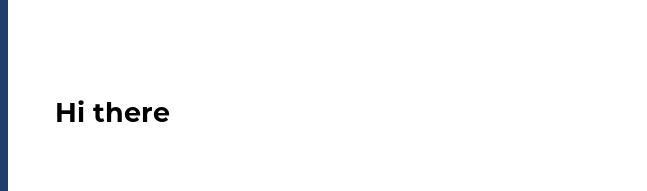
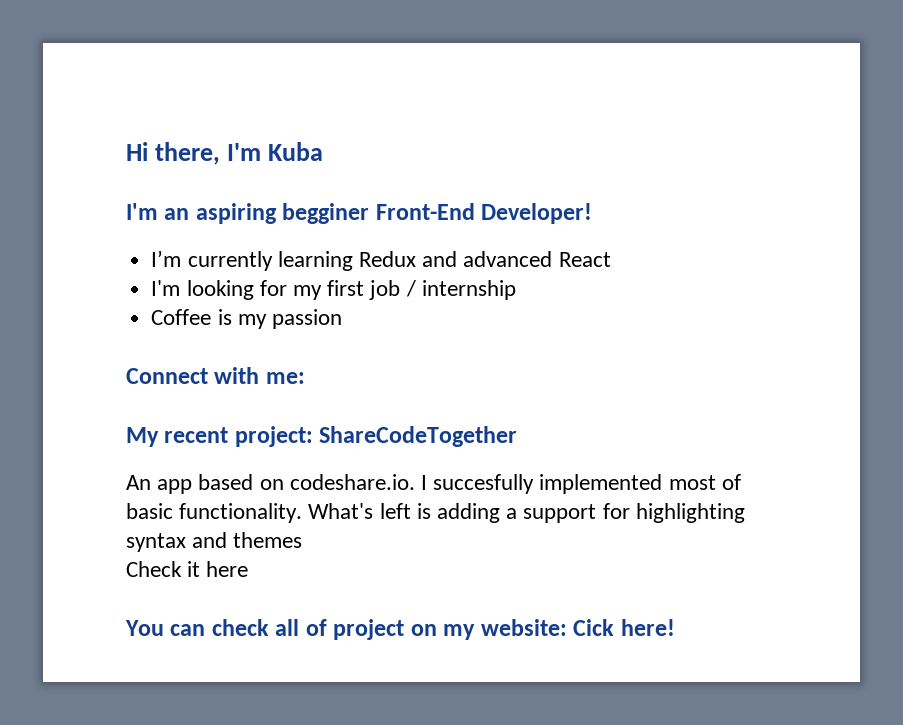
[93,102,170,122] there -> [154,142,323,165] [126,203,593,224] [151,250,611,271] [151,280,516,300] [151,309,342,329] [126,367,305,384] [126,426,518,447] [126,474,741,494] [126,503,745,523] [126,532,303,552] [126,561,249,577] [125,619,675,640] there, I'm Kuba // I'm an aspiring begginer Front-End Developer! // I’m currently learning Redux and advanced React // I'm looking for my first job / internship // Coffee is my passion // Connect with me: // My recent project: ShareCodeTogether // An app based on codeshare.io. I succesfully implemented most of basic functionality. What's left is adding a support for highlighting syntax and themes // Check it here // You can check all of project on my website: Cick here!

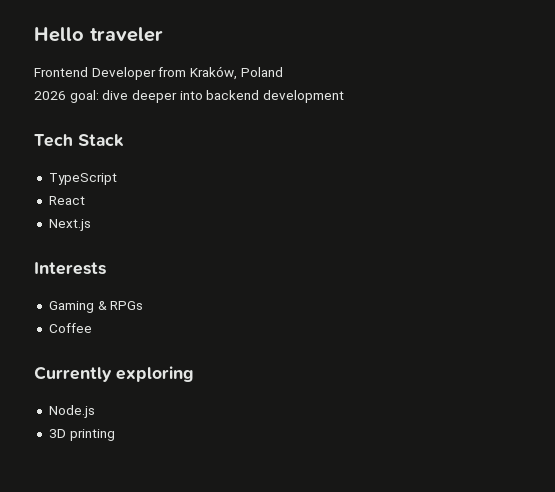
[126,142,323,165] [126,203,593,224] [151,250,611,271] [151,280,516,300] [151,309,342,329] [126,367,305,384] [126,426,518,447] [126,474,741,494] [126,503,745,523] [126,532,303,552] [126,561,249,577] [125,619,675,640] Hi there, I'm Kuba // I'm an aspiring begginer Front-End Developer! // I’m currently learning Redux and advanced React // I'm looking for my first job / internship // Coffee is my passion // Connect with me: // My recent project: ShareCodeTogether // An app based on codeshare.io. I succesfully implemented most of basic functionality. What's left is adding a support for highlighting syntax and themes // Check it here // You can check all of project on my website: Cick here! -> [34,27,163,42] [34,66,283,80] [34,90,344,103] [34,134,124,147] [48,173,117,185] [48,196,85,205] [48,219,91,231] [34,262,106,275] [48,301,144,313] [48,323,92,333] [34,366,194,382] [48,405,95,418] [48,429,115,441] Hello traveler // Frontend Developer from Kraków, Poland // 2026 goal: dive deeper into backend development // Tech Stack // TypeScript // React // Next.js // Interests // Gaming & RPGs // Coffee // Currently exploring // Node.js // 3D printing

